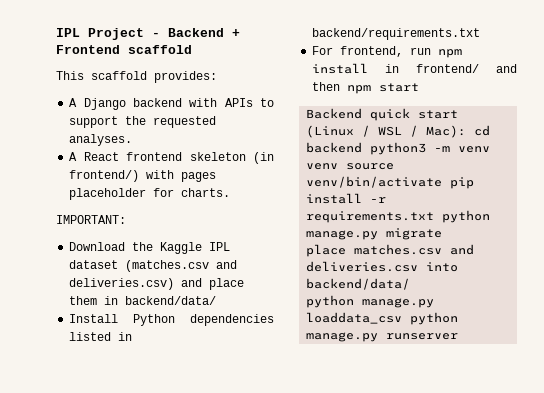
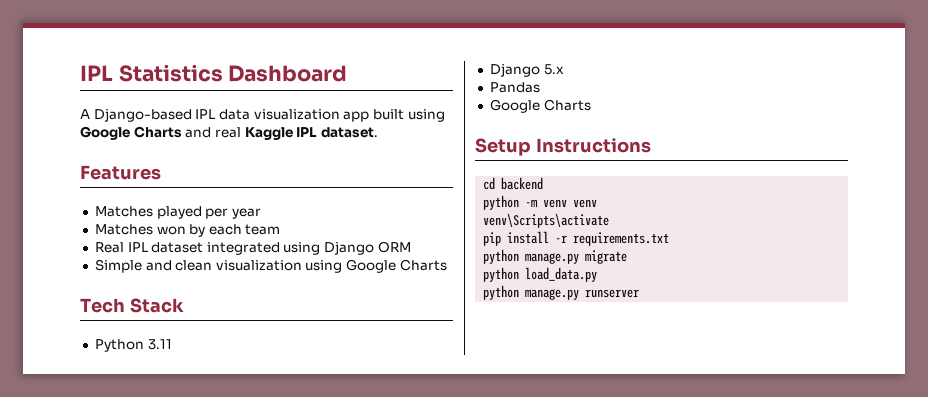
[56,28,240,40] [56,45,192,54] [56,71,217,83] [69,98,274,110] [69,116,217,128] [69,134,133,146] [69,152,274,164] [69,170,217,182] [69,188,231,200] [56,215,126,224] [69,242,231,254] [69,260,238,272] [69,278,245,290] [69,296,217,305] [69,314,274,326] [69,332,133,341] [312,28,481,40] [312,46,463,58] [312,63,517,74] [312,82,420,94] [306,108,459,121] [306,125,467,138] IPL Project - Backend + Frontend scaffold // This scaffold provides: // A Django backend with APIs to support the requested analyses. // A React frontend skeleton (in frontend/) with pages placeholder for charts. // IMPORTANT: // Download the Kaggle IPL dataset (matches.csv and deliveries.csv) and place them in backend/data/ // Install Python dependencies listed in backend/requirements.txt // For frontend, run npm install in frontend/ and then npm start // Backend quick start (Linux / WSL / Mac): -> [80,64,348,82] [80,108,445,122] [80,126,378,140] [80,165,161,180] [94,206,261,219] [94,224,281,237] [94,241,411,255] [94,259,447,273] [80,298,184,313] [94,339,172,352] [489,63,564,77] [489,82,540,93] [489,99,591,113] [475,138,651,156] IPL Statistics Dashboard // A Django-based IPL data visualization app built using Google Charts and real Kaggle IPL dataset. // Features // Matches played per year // Matches won by each team // Real IPL dataset integrated using Django ORM // Simple and clean visualization using Google Charts // Tech Stack // Python 3.11 // Django 5.x // Pandas // Google Charts // Setup Instructions //
[370,142,427,155] python3 -> [483,195,520,210] // python
[346,163,395,170] [306,176,443,188] source venv/bin/activate -> [483,213,610,228] // venv\Scripts\activate //
(435, 217) none -> (670, 239) //
[306,244,475,257] [306,261,459,272] [306,278,411,290] [306,295,435,308] [306,312,459,325] [306,332,379,342] place matches.csv and deliveries.csv into backend/data/ // python manage.py loaddata_csv python manage.py -> [483,267,598,282] [483,285,580,300] python load_data.py // python manage.py

